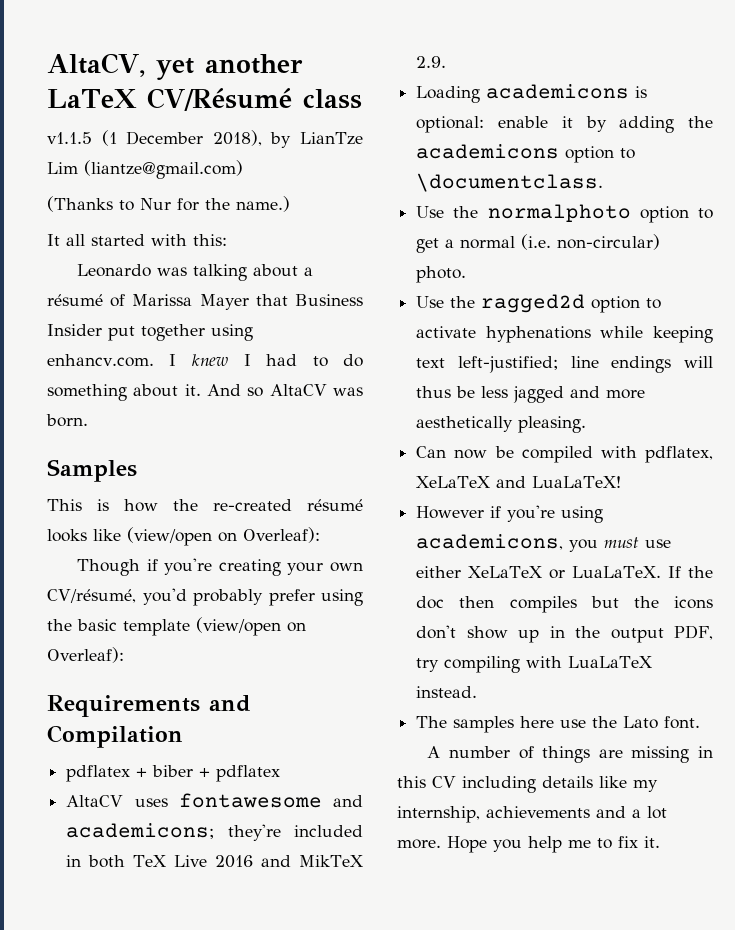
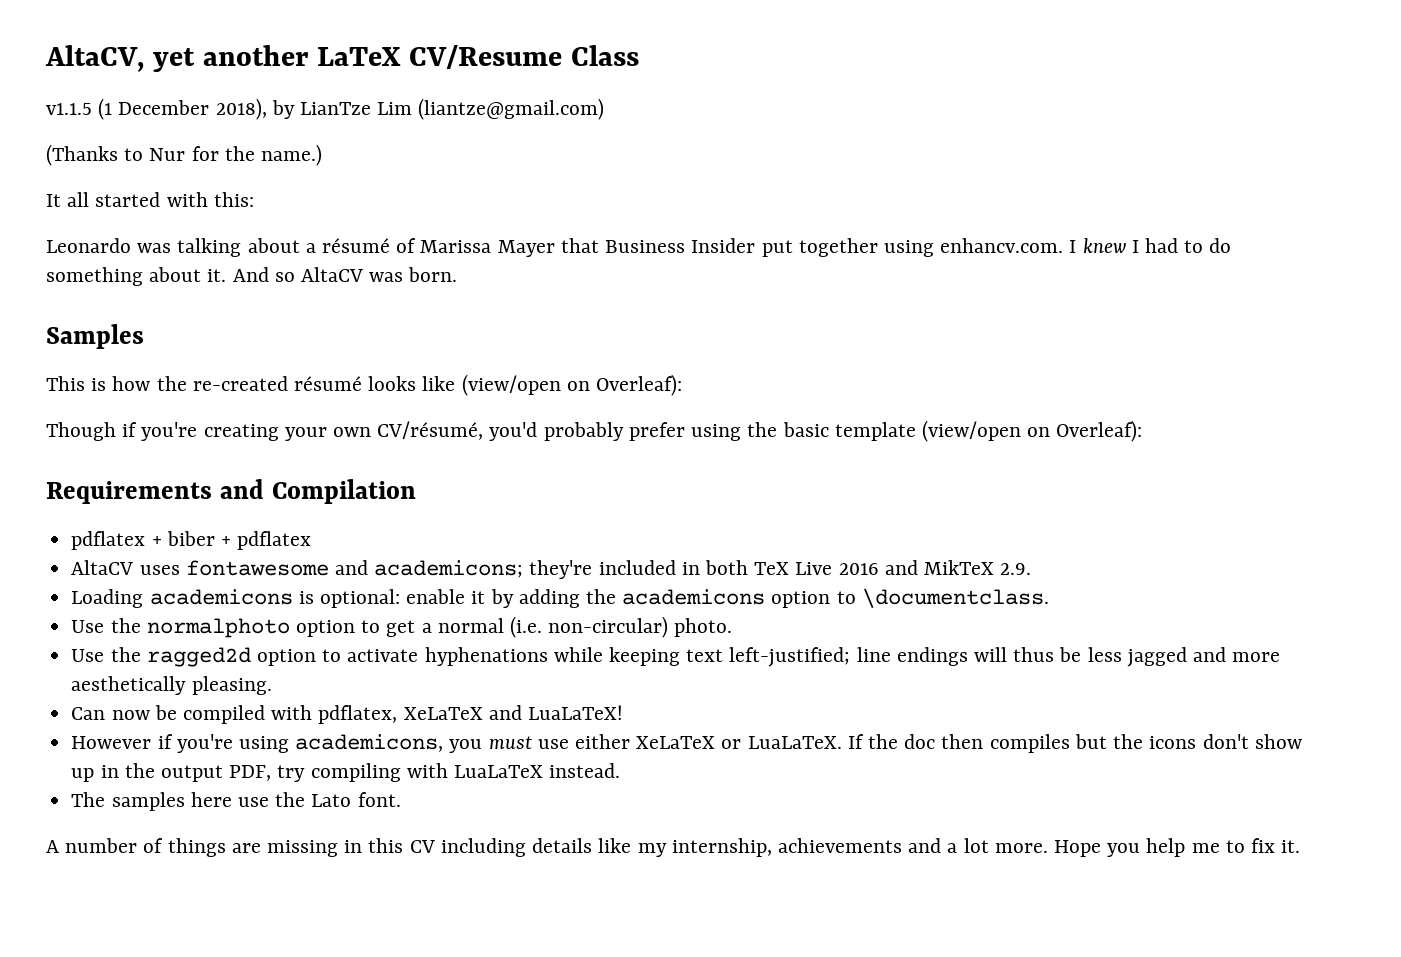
[146,88,362,111] CV/Résumé class -> [409,45,639,69] CV/Resume Class

